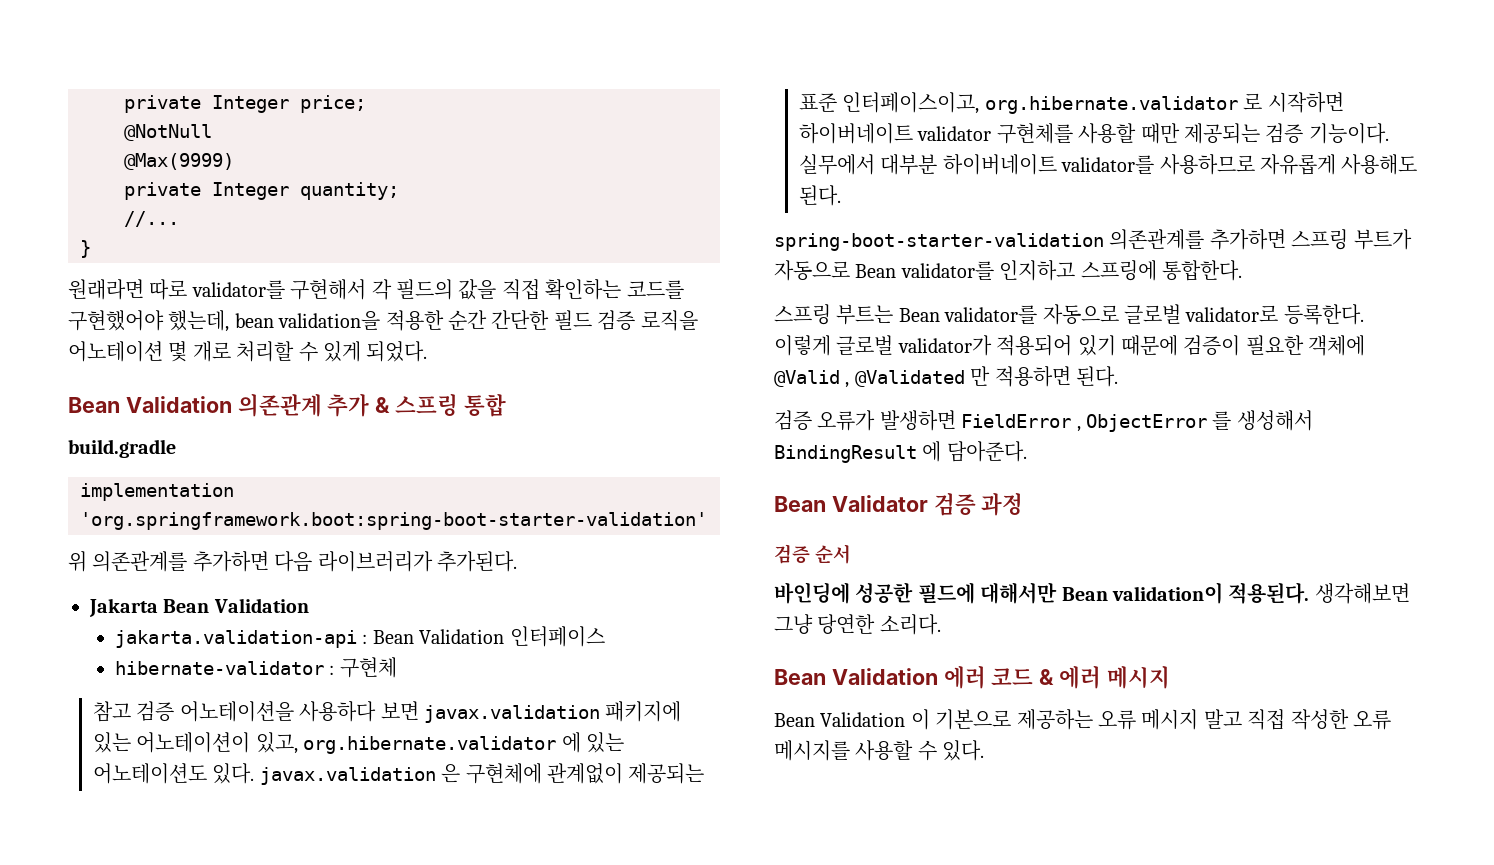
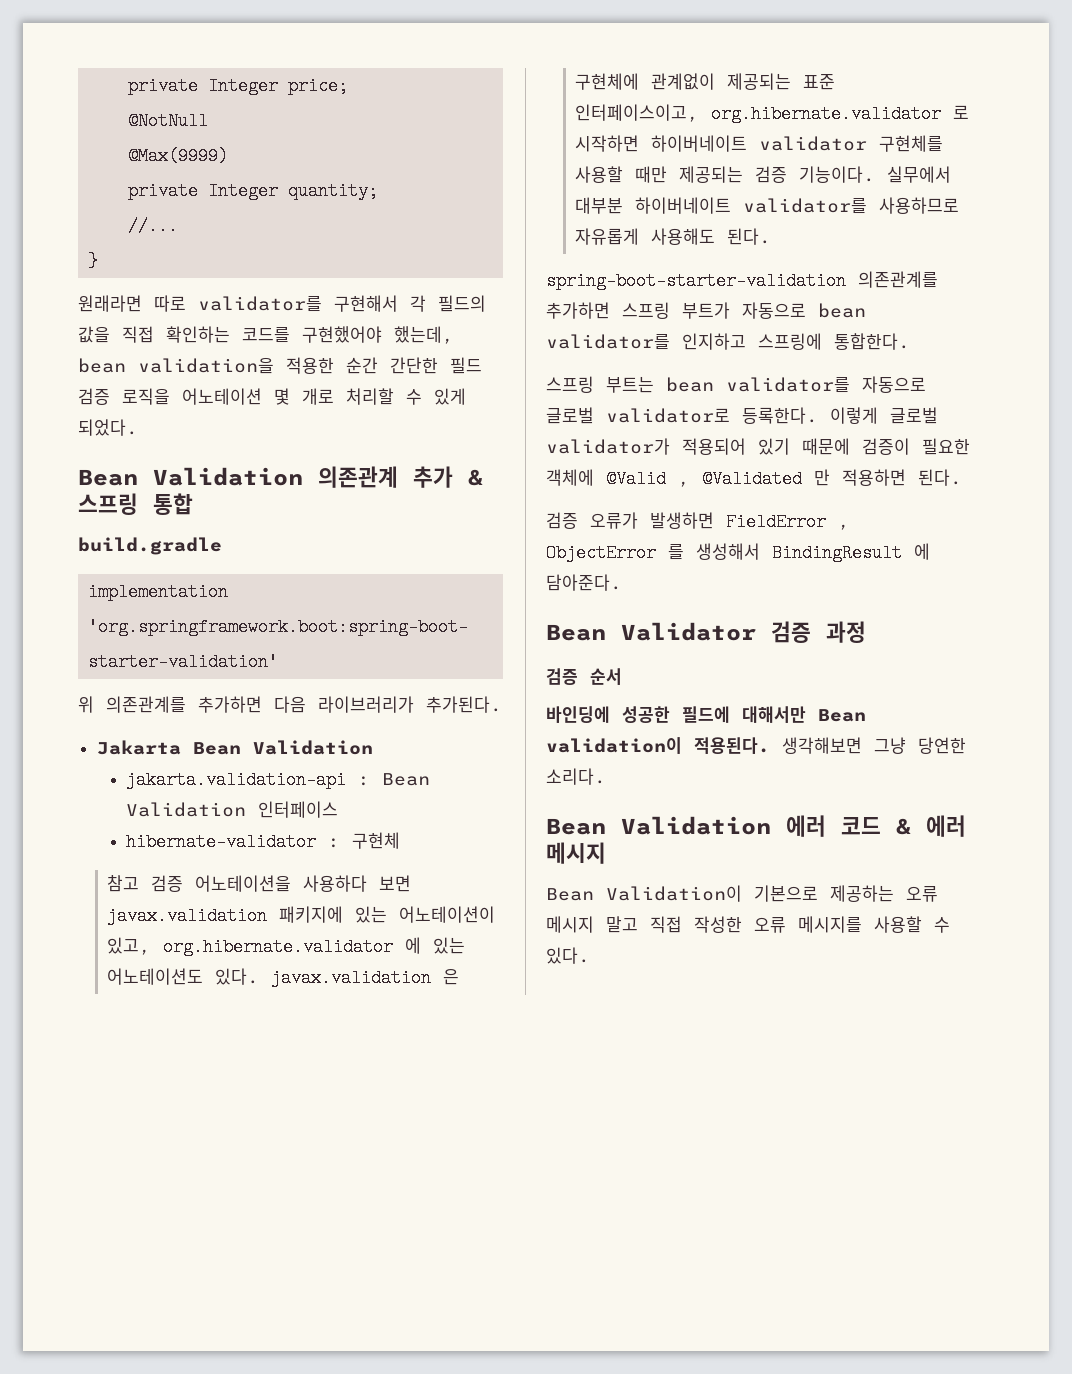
[855,264,897,278] Bean -> [818,303,866,318] bean
[898,308,940,322] Bean -> [666,377,714,392] bean
[820,709,930,730] Validation 이 -> [606,885,742,902] Validation이

